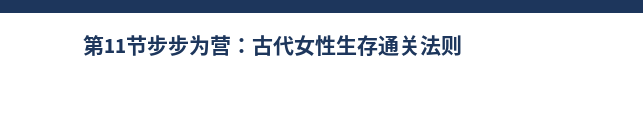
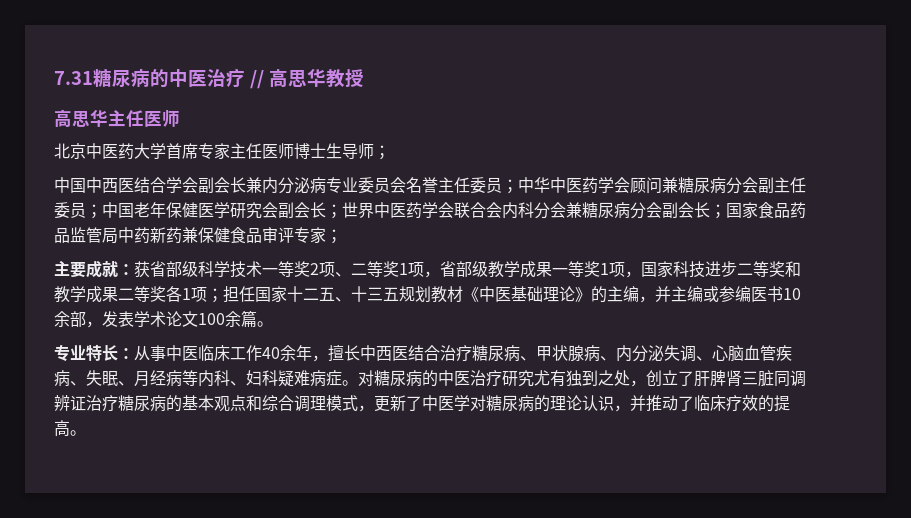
[83,35,462,56] 第11节步步为营：古代女性生存通关法则 -> [54,68,364,89] [54,109,180,127] [54,143,390,160] [54,177,806,194] [54,202,806,219] [54,227,342,244] [54,260,801,278] [54,286,801,303] [54,310,273,328] [54,344,792,362] [54,370,806,387] [54,395,790,412] [54,420,86,437] 7.31糖尿病的中医治疗 // 高思华教授 // 高思华主任医师 // 北京中医药大学首席专家主任医师博士生导师； // 中国中西医结合学会副会长兼内分泌病专业委员会名誉主任委员；中华中医药学会顾问兼糖尿病分会副主任委员；中国老年保健医学研究会副会长；世界中医药学会联合会内科分会兼糖尿病分会副会长；国家食品药品监管局中药新药兼保健食品审评专家； // 主要成就：获省部级科学技术一等奖2项、二等奖1项，省部级教学成果一等奖1项，国家科技进步二等奖和教学成果二等奖各1项；担任国家十二五、十三五规划教材《中医基础理论》的主编，并主编或参编医书10余部，发表学术论文100余篇。 // 专业特长：从事中医临床工作40余年，擅长中西医结合治疗糖尿病、甲状腺病、内分泌失调、心脑血管疾病、失眠、月经病等内科、妇科疑难病症。对糖尿病的中医治疗研究尤有独到之处，创立了肝脾肾三脏同调辨证治疗糖尿病的基本观点和综合调理模式，更新了中医学对糖尿病的理论认识，并推动了临床疗效的提高。

